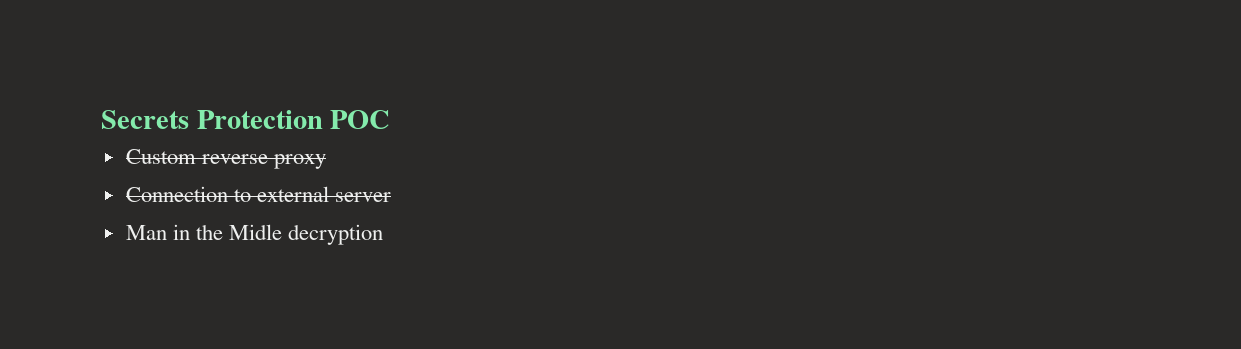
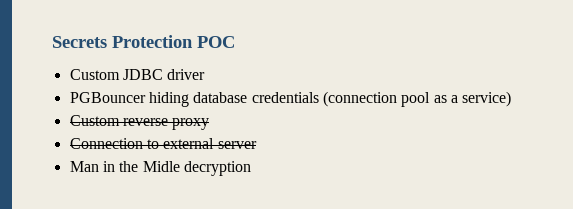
(391, 119) none -> [69,69,206,80] [69,91,512,107] // Custom JDBC driver // PGBouncer hiding database credentials (connection pool as a service)

